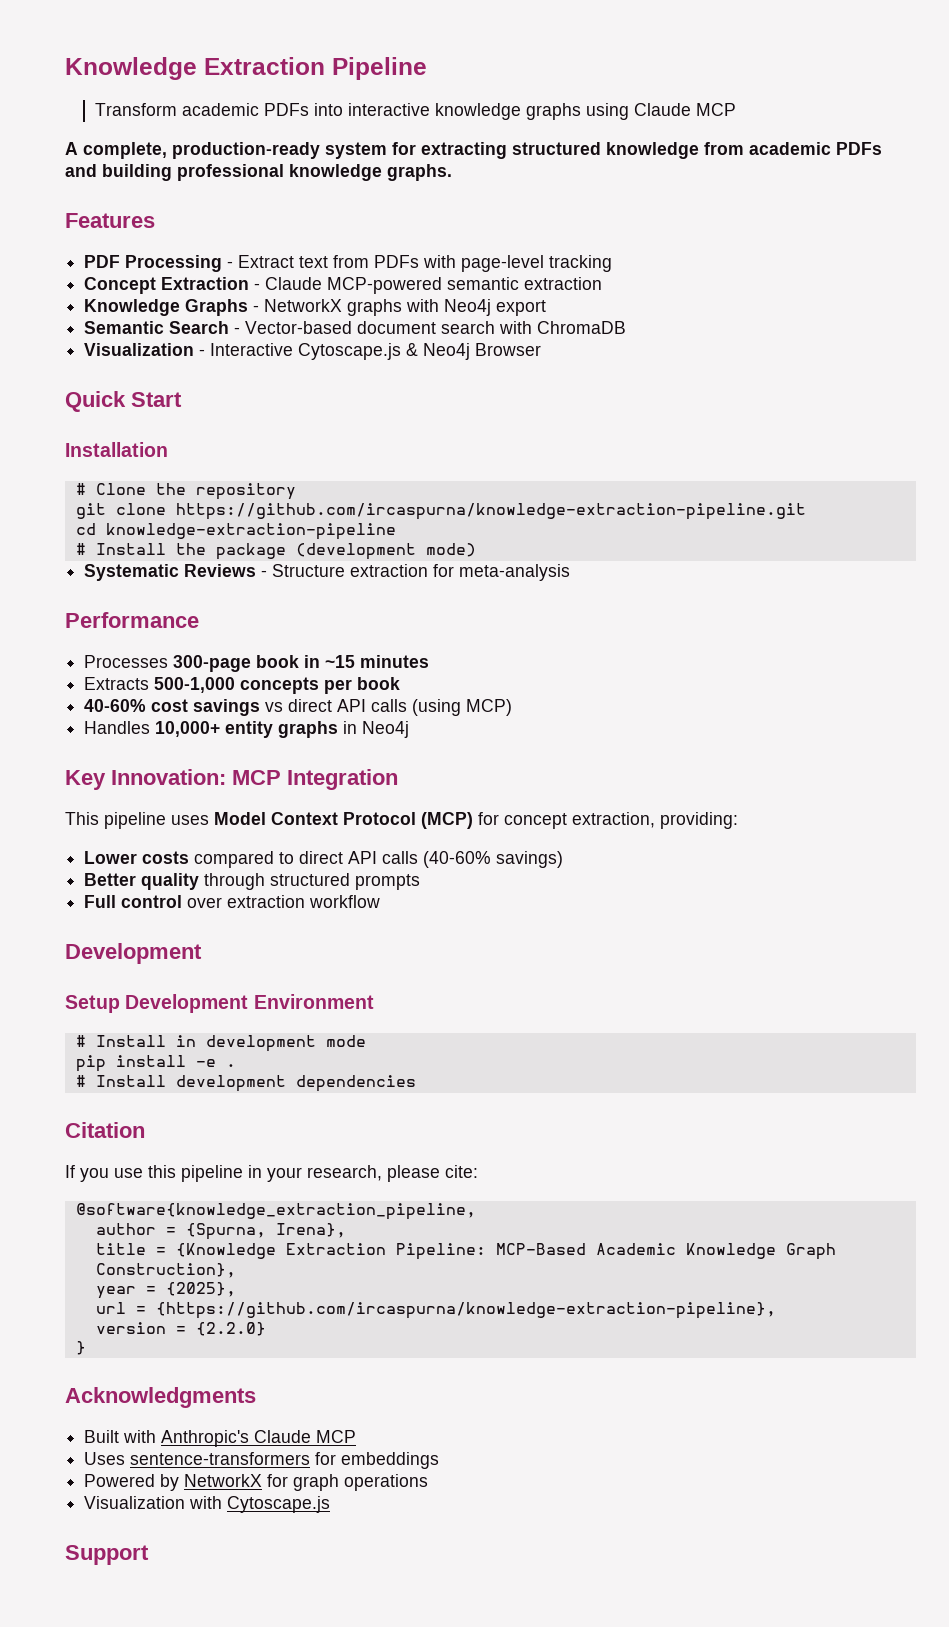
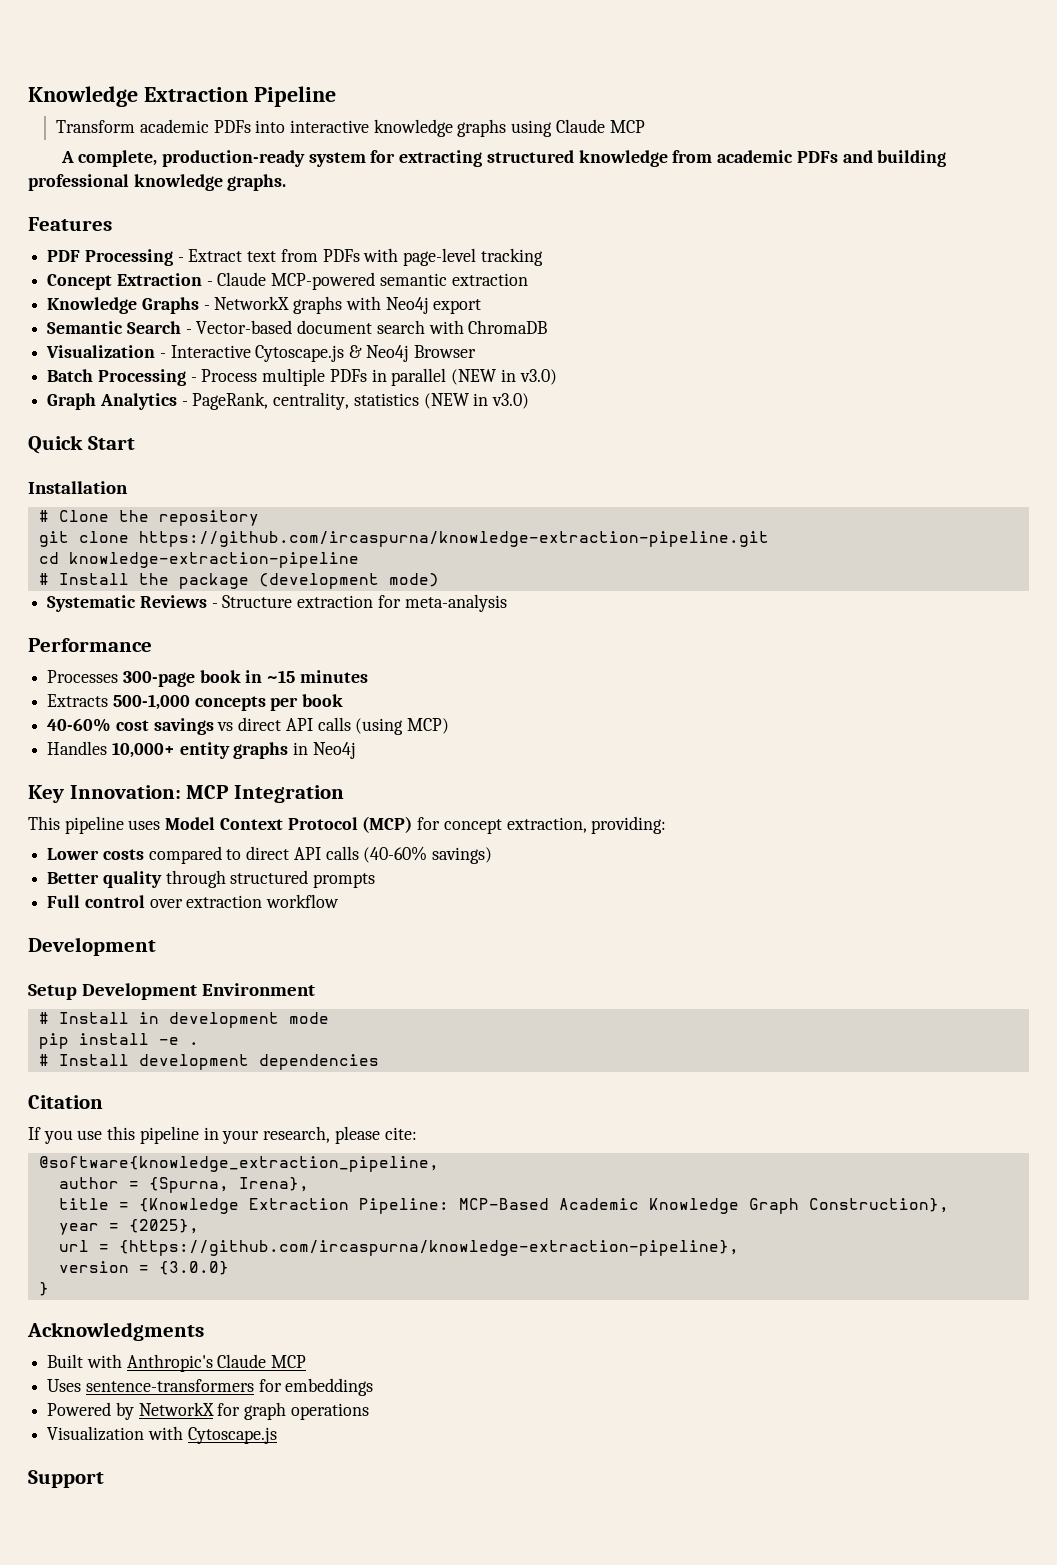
(542, 349) none -> [47,368,557,386] [47,392,530,410] // Batch Processing - Process multiple PDFs in parallel (NEW in v3.0) // Graph Analytics - PageRank, centrality, statistics (NEW in v3.0)
[195,1322,266,1336] {2.2.0} -> [158,1261,229,1275] {3.0.0}

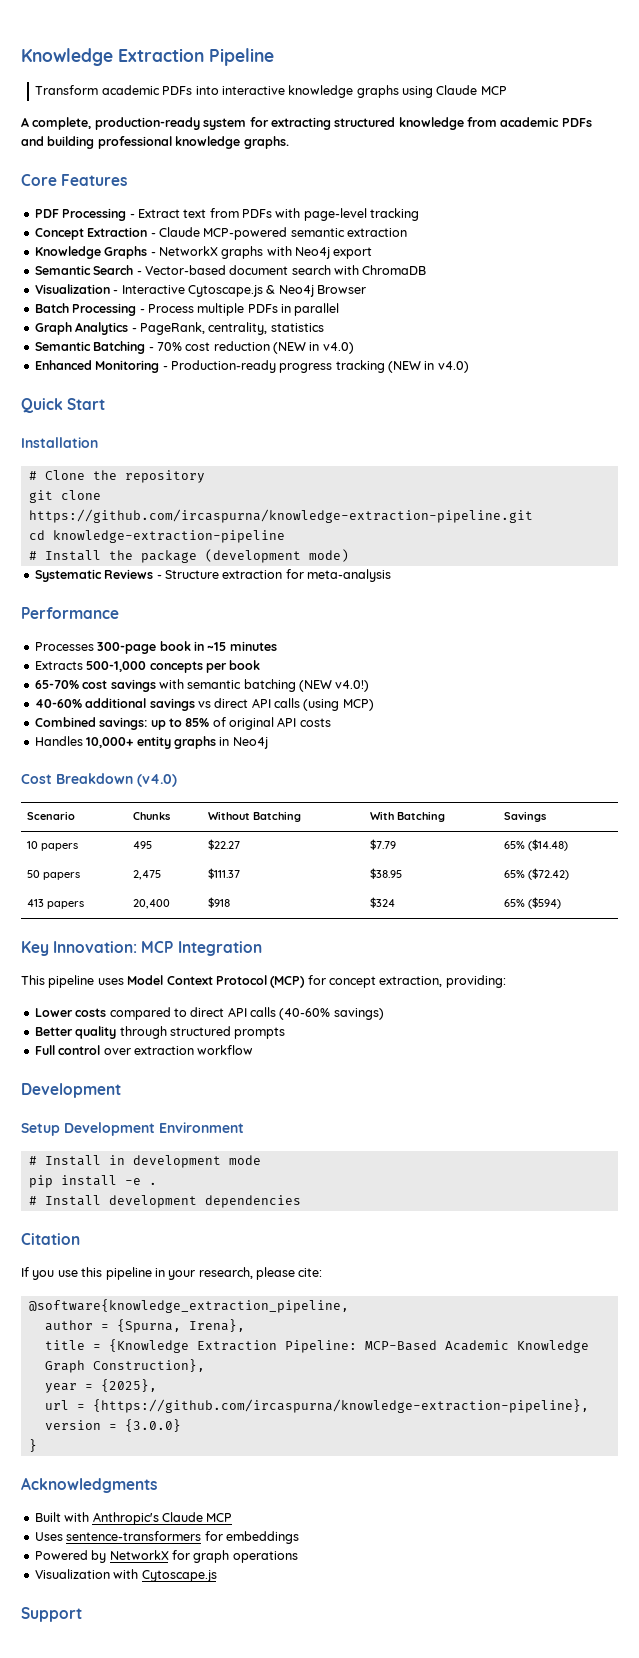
(287, 182) none -> [21,174,57,186] Core
[451,369,557,385] (NEW in v3.0) -> (340, 309) none
[423,393,530,409] (NEW in v3.0) -> [34,341,354,354] [34,360,469,373] // Semantic Batching - 70% cost reduction (NEW in v4.0) // Enhanced Monitoring - Production-ready progress tracking (NEW in v4.0)
(344, 700) none -> [34,679,370,692] // 65-70% cost savings with semantic batching (NEW v4.0!)
[115,720,149,731] cost -> [85,698,147,708] additional
(450, 726) none -> [34,717,331,730] // Combined savings: up to 85% of original API costs
(356, 750) none -> [21,773,177,787] [26,811,75,820] [132,812,170,820] [207,811,301,822] [369,811,445,822] [503,811,546,822] [26,841,78,851] [132,841,152,849] [207,839,240,850] [369,839,396,850] [503,839,568,851] [26,870,80,880] [132,870,161,880] [207,868,240,879] [369,868,402,879] [503,868,569,880] [26,899,84,909] [132,899,170,909] [207,897,230,908] [369,897,395,908] [503,897,561,909] // Cost Breakdown (v4.0) // Scenario | Chunks | Without Batching | With Batching | Savings // 10 papers | 495 | $22.27 | $7.79 | 65% ($14.48) // 50 papers | 2,475 | $111.37 | $38.95 | 65% ($72.42) // 413 papers | 20,400 | $918 | $324 | 65% ($594)

